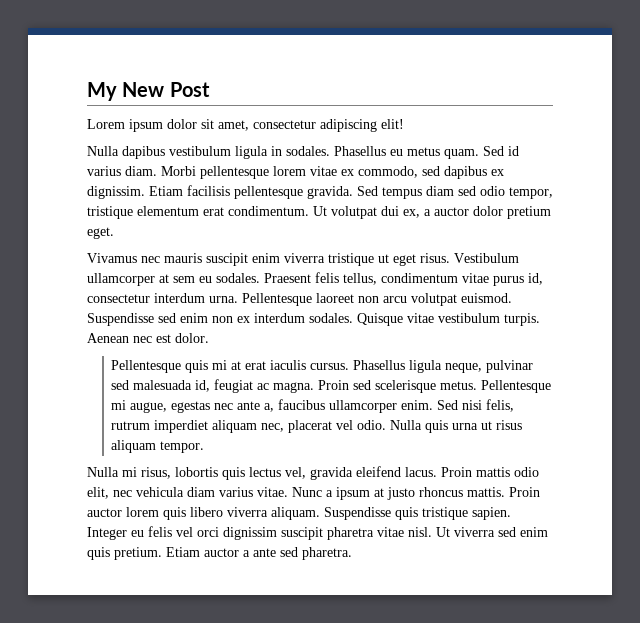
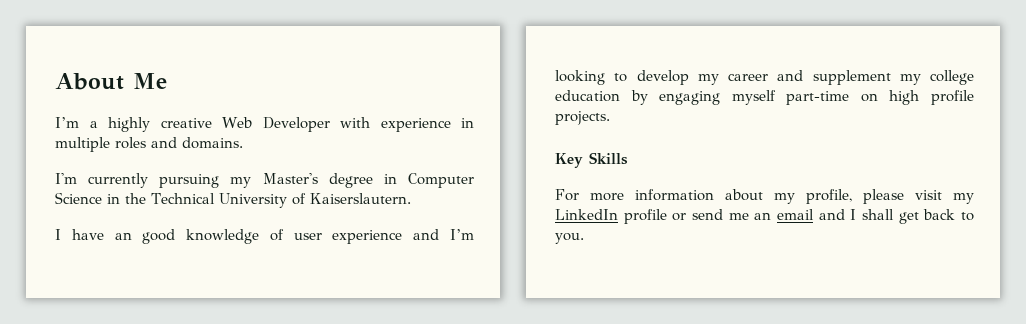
[87,82,210,101] [87,119,404,132] [87,146,519,159] [87,166,504,179] [87,185,553,199] [87,206,551,219] [87,227,114,239] [87,253,519,266] [87,272,543,286] [87,293,512,306] [87,313,540,326] [87,333,209,343] [111,360,534,373] [111,379,552,393] [111,399,515,413] [111,420,523,433] [111,440,205,453] [87,466,539,480] [87,487,540,500] [87,507,511,520] [87,526,548,540] [87,547,352,560] My New Post // Lorem ipsum dolor sit amet, consectetur adipiscing elit! // Nulla dapibus vestibulum ligula in sodales. Phasellus eu metus quam. Sed id varius diam. Morbi pellentesque lorem vitae ex commodo, sed dapibus ex dignissim. Etiam facilisis pellentesque gravida. Sed tempus diam sed odio tempor, tristique elementum erat condimentum. Ut volutpat dui ex, a auctor dolor pretium eget. // Vivamus nec mauris suscipit enim viverra tristique ut eget risus. Vestibulum ullamcorper at sem eu sodales. Praesent felis tellus, condimentum vitae purus id, consectetur interdum urna. Pellentesque laoreet non arcu volutpat euismod. Suspendisse sed enim non ex interdum sodales. Quisque vitae vestibulum turpis. Aenean nec est dolor. // Pellentesque quis mi at erat iaculis cursus. Phasellus ligula neque, pulvinar sed malesuada id, feugiat ac magna. Proin sed scelerisque metus. Pellentesque mi augue, egestas nec ante a, faucibus ullamcorper enim. Sed nisi felis, rutrum imperdiet aliquam nec, placerat vel odio. Nulla quis urna ut risus aliquam tempor. // Nulla mi risus, lobortis quis lectus vel, gravida eleifend lacus. Proin mattis odio elit, nec vehicula diam varius vitae. Nunc a ipsum at justo rhoncus mattis. Proin auctor lorem quis libero viverra aliquam. Suspendisse quis tristique sapien. Integer eu felis vel orci dignissim suscipit pharetra vitae nisl. Ut viverra sed enim quis pretium. Etiam auctor a ante sed pharetra. -> [55,73,167,90] [55,117,474,132] [55,137,243,152] [55,173,475,188] [55,192,411,208] [55,229,474,244] [555,70,974,85] [555,90,974,105] [555,111,610,125] [555,152,628,168] [555,189,974,204] [555,209,975,224] [555,233,584,244] About Me // I’m a highly creative Web Developer with experience in multiple roles and domains. // I'm currently pursuing my Master's degree in Computer Science in the Technical University of Kaiserslautern. // I have an good knowledge of user experience and I’m looking to develop my career and supplement my college education by engaging myself part-time on high profile projects. // Key Skills // For more information about my profile, please visit my LinkedIn profile or send me an email and I shall get back to you.

